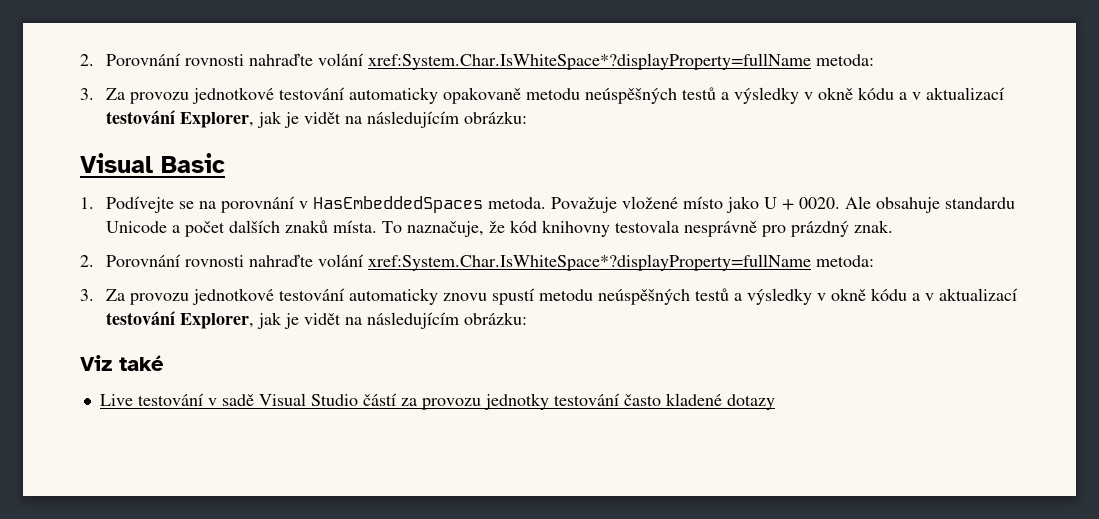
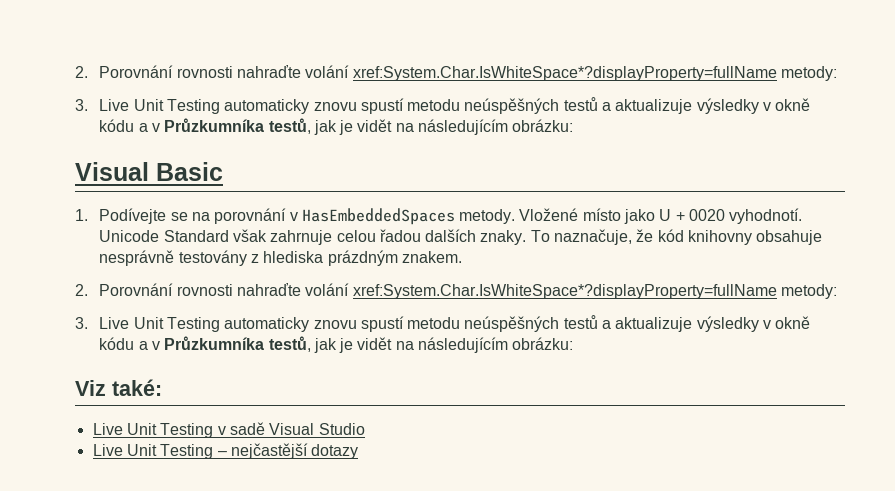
[80,53,874,70] [80,87,1004,104] [105,110,254,128] 2. Porovnání rovnosti nahraďte volání xref:System.Char.IsWhiteSpace*?displayProperty=fullName metoda: // 3. Za provozu jednotkové testování automaticky opakovaně metodu neúspěšných testů a výsledky v okně kódu a v aktualizací testování Explorer, -> [75,65,837,81] [75,97,811,114] [99,118,311,134] 2. Porovnání rovnosti nahraďte volání xref:System.Char.IsWhiteSpace*?displayProperty=fullName metody: // 3. Live Unit Testing automaticky znovu spustí metodu neúspěšných testů a aktualizuje výsledky v okně kódu a v Průzkumníka testů,
[487,196,678,213] metoda. Považuje vložené -> [459,208,579,224] metody. Vložené
[798,196,1015,213] [105,220,377,237] 0020. Ale obsahuje standardu Unicode a počet dalších znaků místa. -> [689,208,803,224] [99,229,527,245] 0020 vyhodnotí. Unicode Standard však zahrnuje celou řadou dalších znaky.
[614,220,893,237] [80,254,874,271] [80,288,1017,305] [105,311,254,329] testovala nesprávně pro prázdný znak. // 2. Porovnání rovnosti nahraďte volání xref:System.Char.IsWhiteSpace*?displayProperty=fullName metoda: // 3. Za provozu jednotkové testování automaticky znovu spustí metodu neúspěšných testů a výsledky v okně kódu a v aktualizací testování Explorer, -> [756,230,823,245] [99,250,462,266] [75,283,837,299] [75,315,811,332] [99,336,311,352] obsahuje nesprávně testovány z hlediska prázdným znakem. // 2. Porovnání rovnosti nahraďte volání xref:System.Char.IsWhiteSpace*?displayProperty=fullName metody: // 3. Live Unit Testing automaticky znovu spustí metodu neúspěšných testů a aktualizuje výsledky v okně kódu a v Průzkumníka testů,
[119,355,164,371] [99,393,203,406] také // Live testování -> [112,379,162,396] [92,423,214,438] také: // Live Unit Testing
[362,393,722,410] částí za provozu jednotky testování často kladené -> [92,443,308,459] // Live Unit Testing – nejčastější

